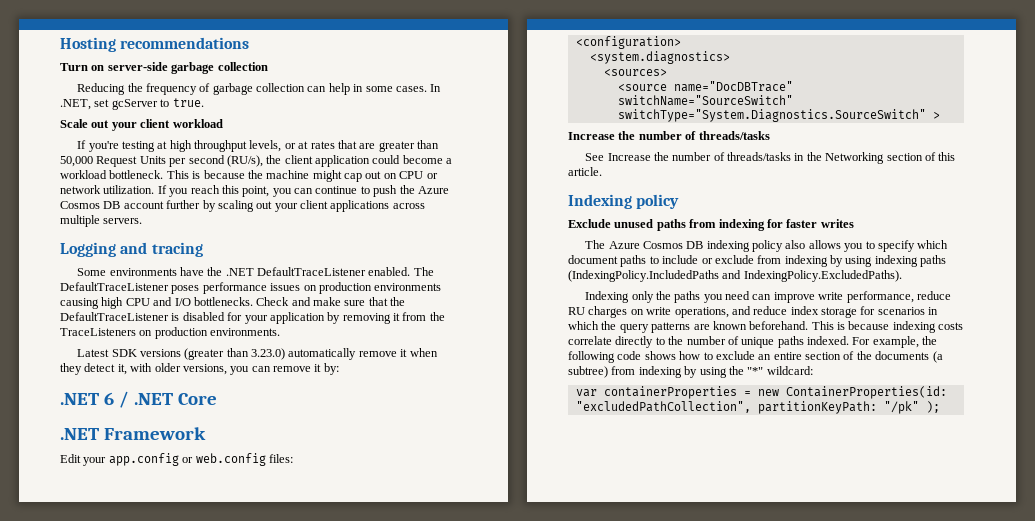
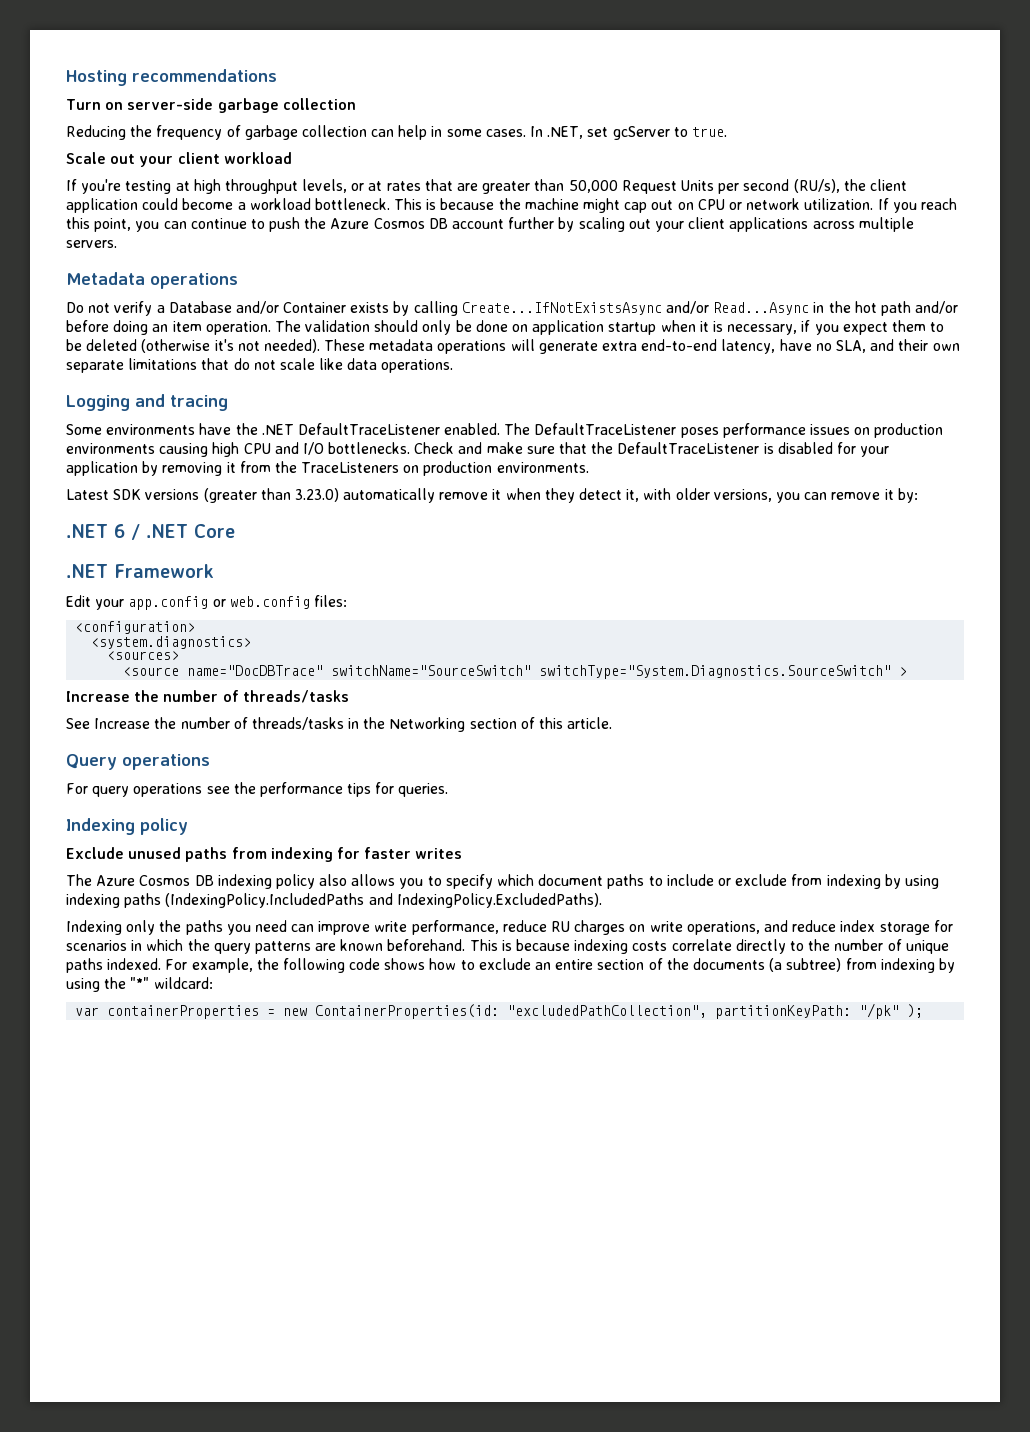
(143, 221) none -> [66,272,238,289] [66,301,959,316] [66,320,945,335] [66,339,960,354] [66,358,454,373] // Metadata operations // Do not verify a Database and/or Container exists by calling Create...IfNotExistsAsync and/or Read...Async in the hot path and/or before doing an item operation. The validation should only be done on application startup when it is necessary, if you expect them to be deleted (otherwise it's not needed). These metadata operations will generate extra end-to-end latency, have no SLA, and their own separate limitations that do not scale like data operations.
(602, 171) none -> [66,754,210,770] [66,782,449,797] // Query operations // For query operations see the performance tips for queries.

